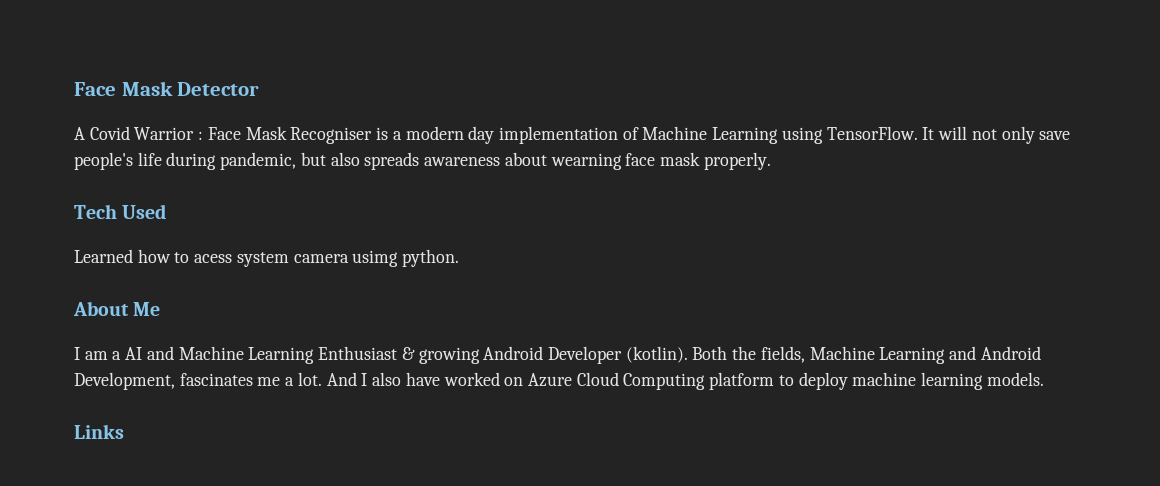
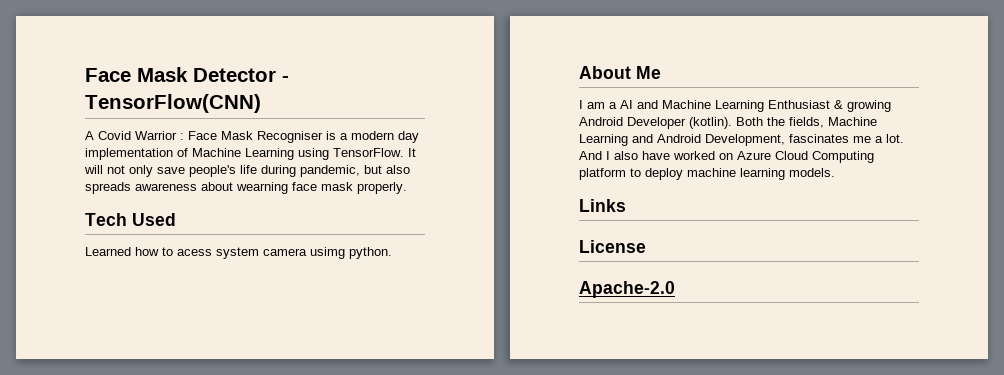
(260, 89) none -> [282,76,289,82] [85,94,261,113] - TensorFlow(CNN)
(124, 431) none -> [579,240,646,253] [579,281,675,298] // License // Apache-2.0

